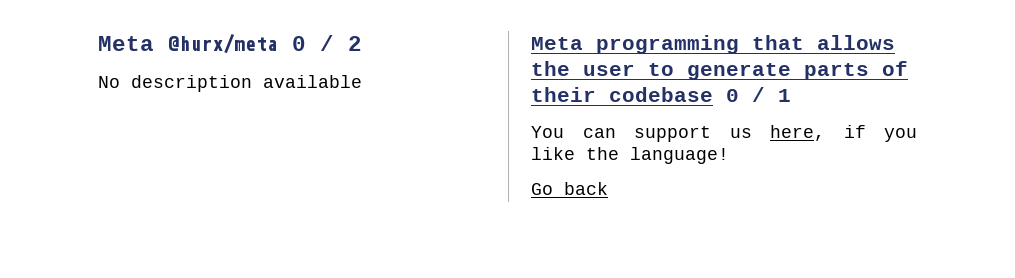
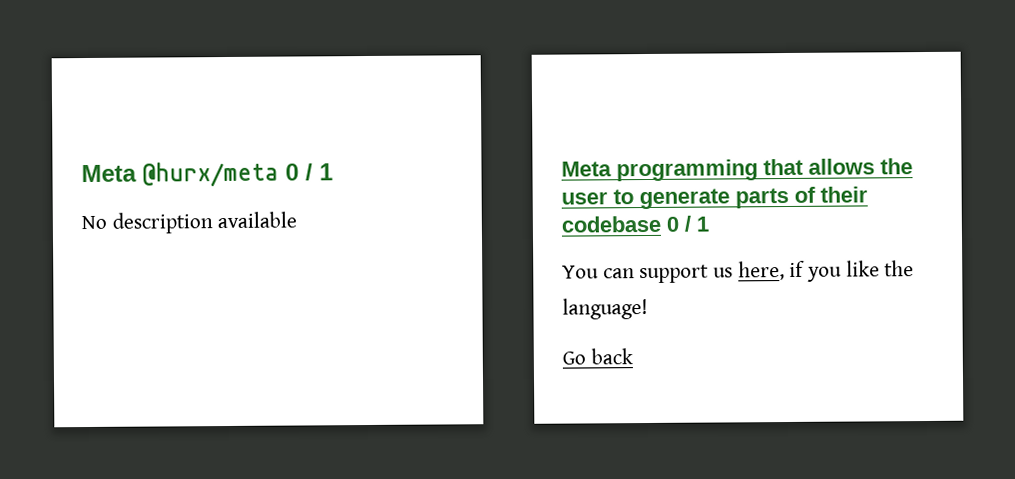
[348,36,362,51] 2 -> [319,163,333,181] 1

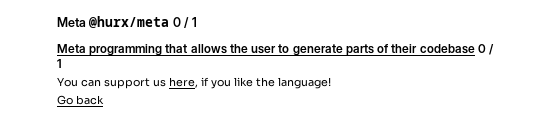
[81,211,298,234] // No description available -> (197, 22) none

